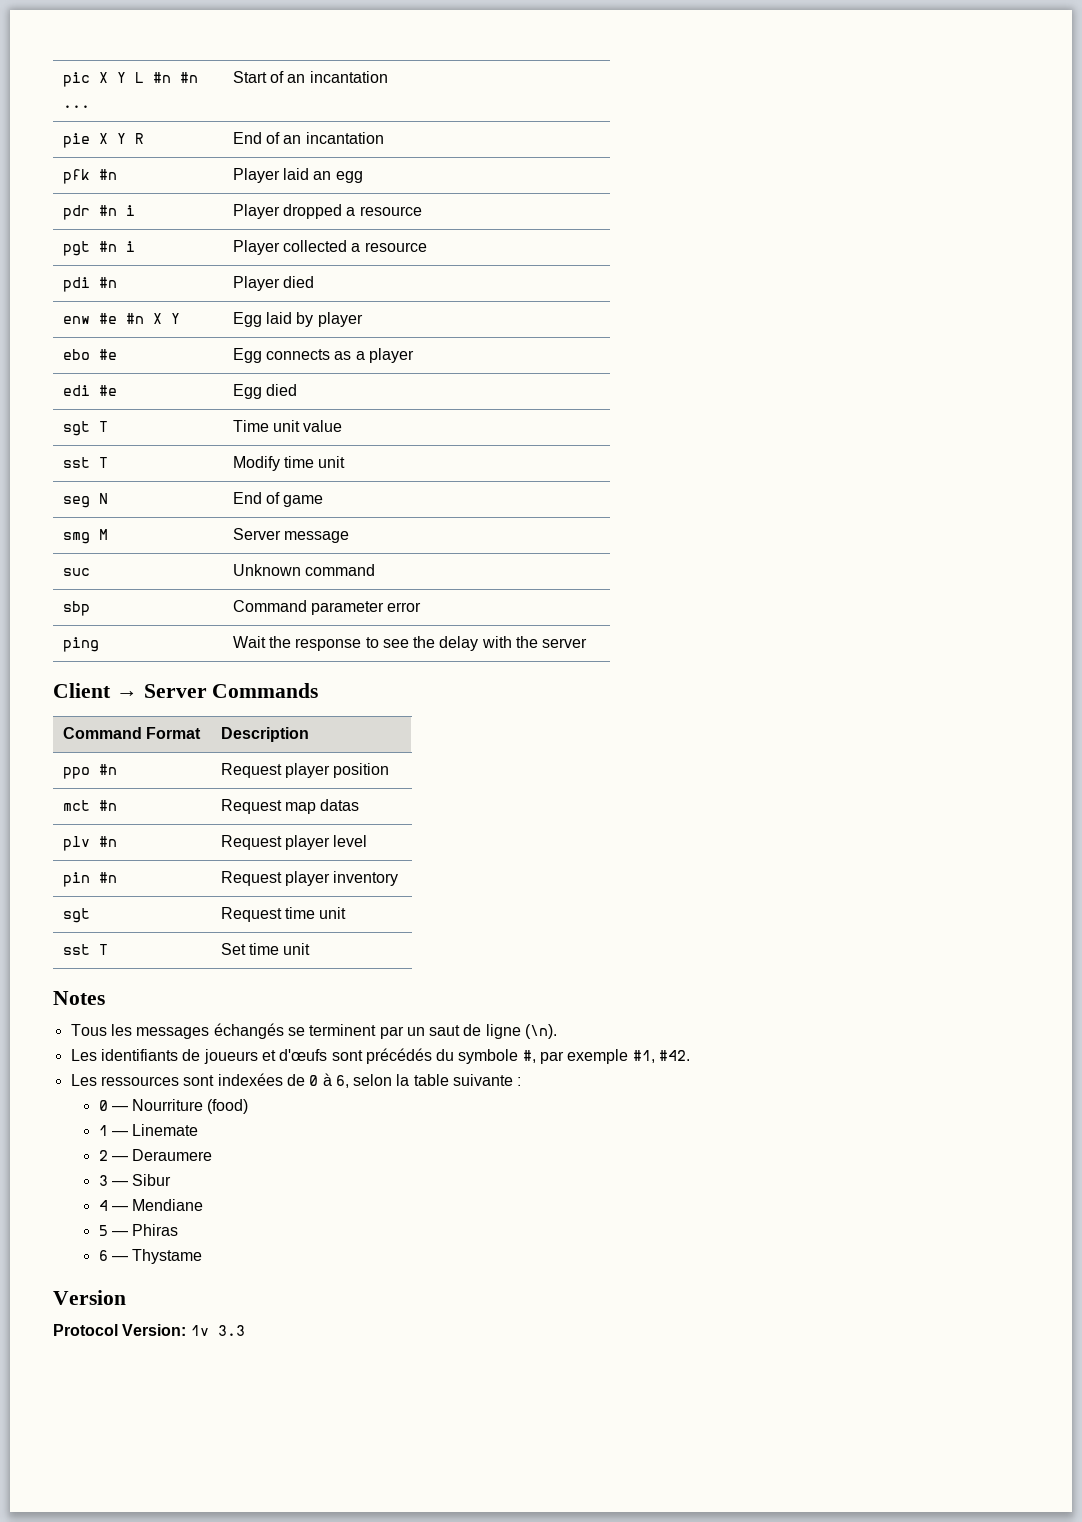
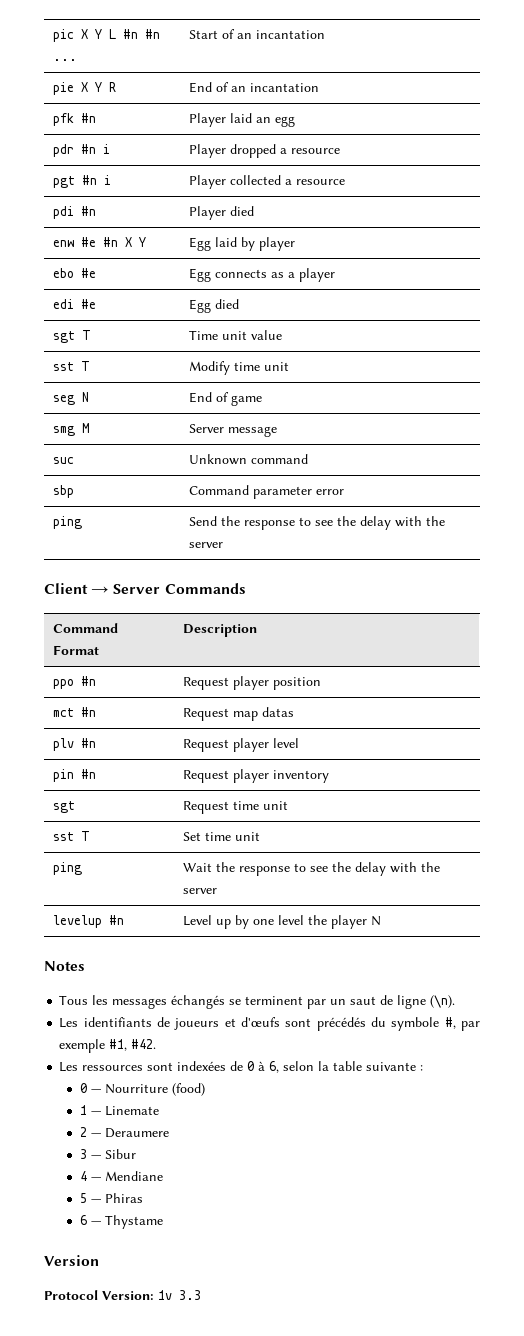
[232,636,266,648] Wait -> [188,516,217,526] Send
(311, 949) none -> [52,862,82,875] [182,862,440,876] [182,888,217,894] [52,915,124,928] [182,915,381,929] // ping | Wait the response to see the delay with the server // levelup #n | Level up by one level the player N

